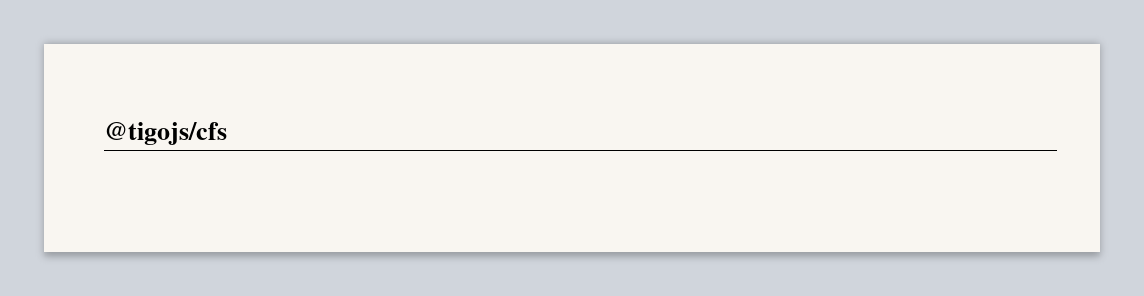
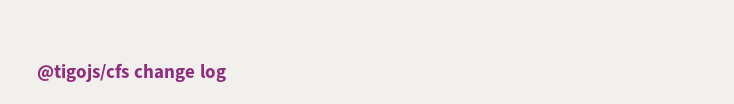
(227, 133) none -> [134,64,227,82] change log

